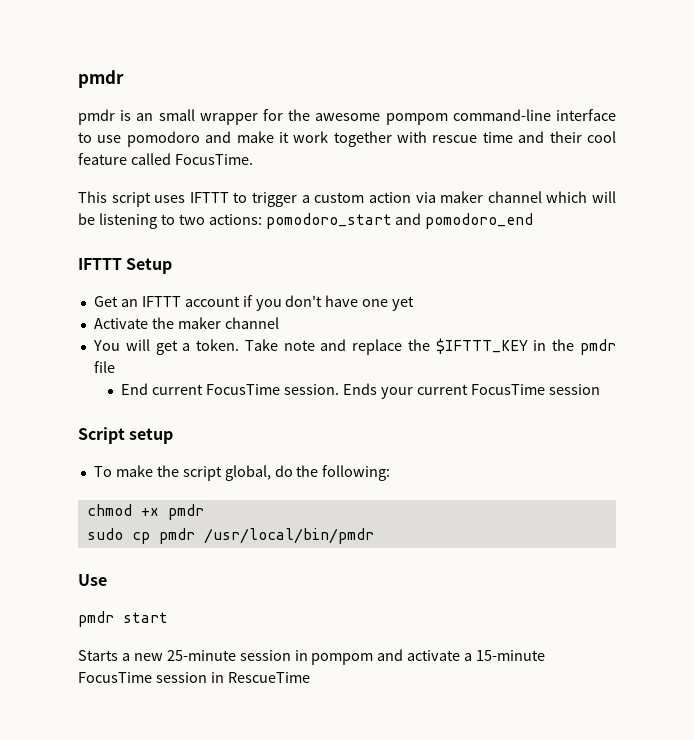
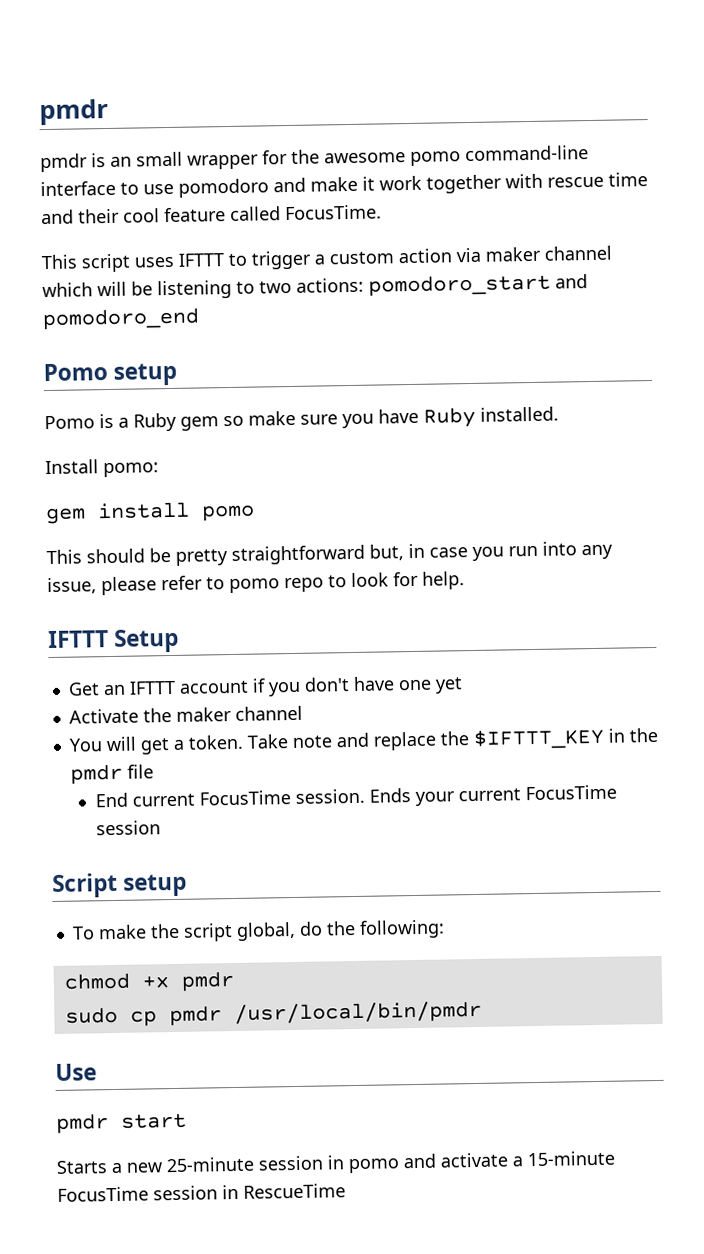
[385,113,448,125] pompom -> [410,151,461,166] pomo
(534, 221) none -> [43,362,178,386] [44,406,559,432] [45,459,159,478] [45,501,255,525] [46,541,613,566] [47,571,465,596] // Pomo setup // Pomo is a Ruby gem so make sure you have Ruby installed. // Install pomo: // gem install pomo // This should be pretty straightforward but, in case you run into any issue, please refer to pomo repo to look for help.
[311,653,374,665] pompom -> [348,1158,400,1174] pomo

